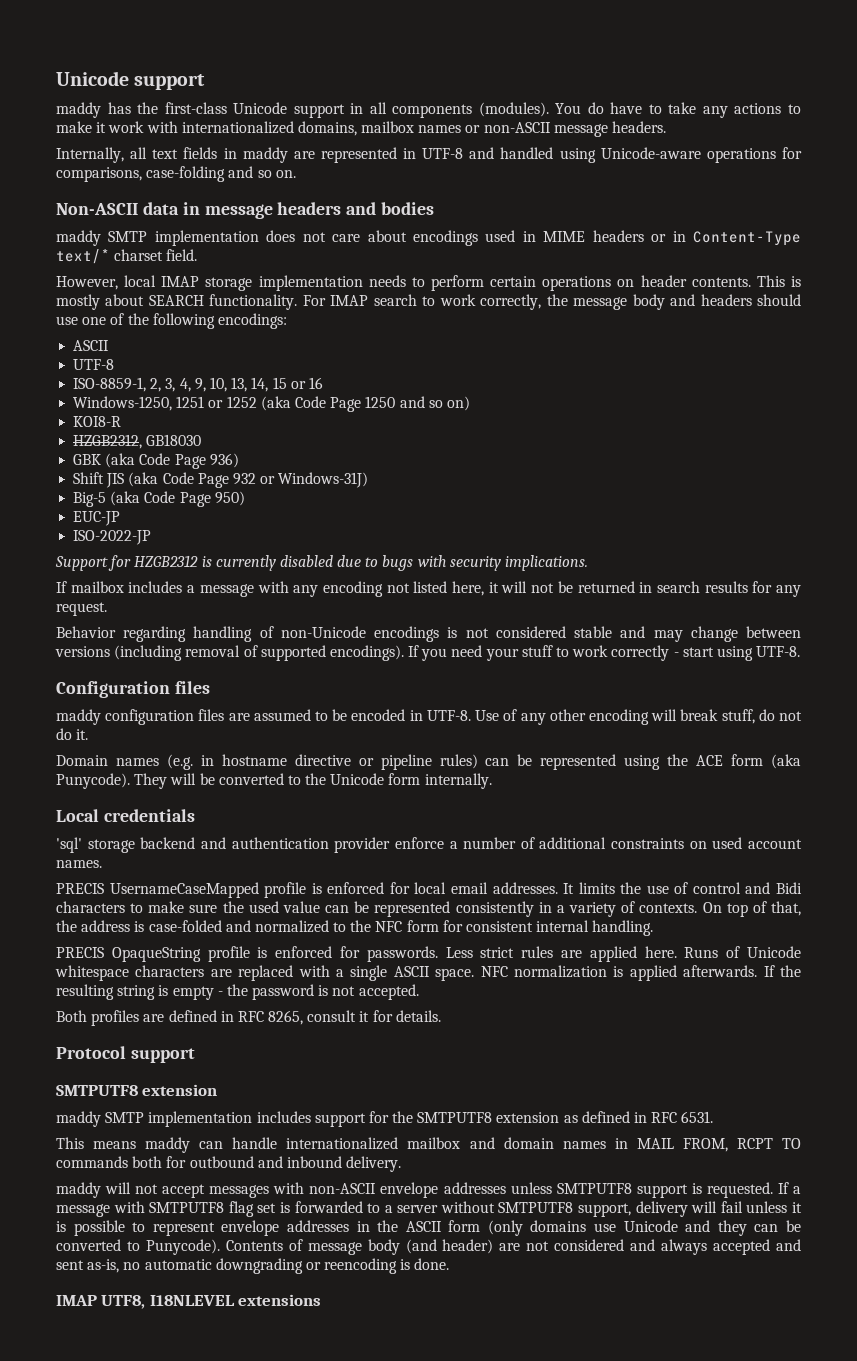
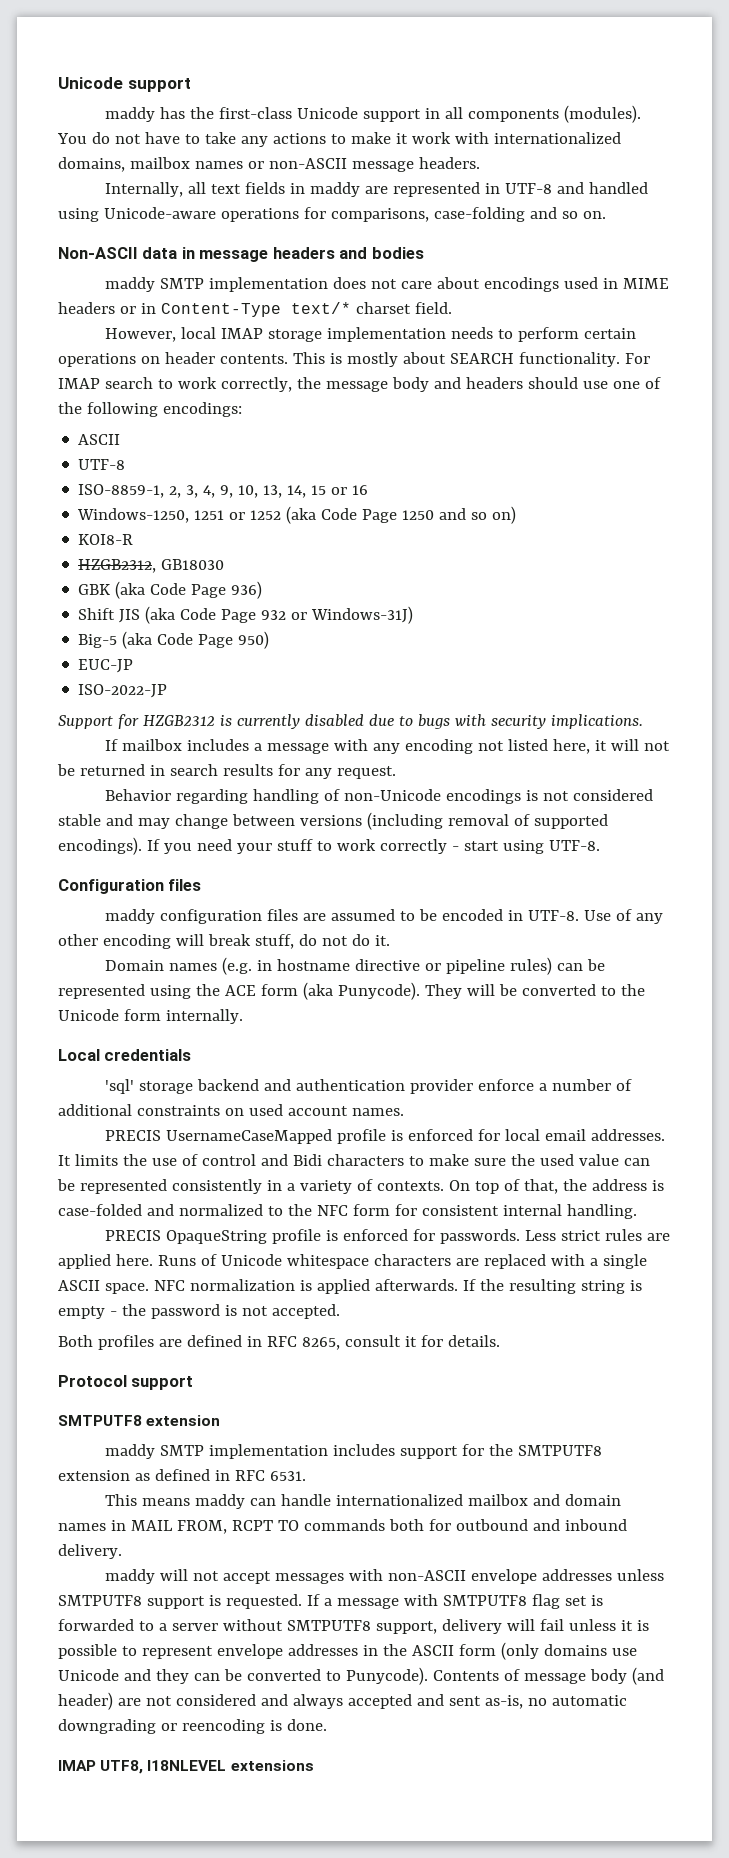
(604, 108) none -> [114,134,141,144] not

